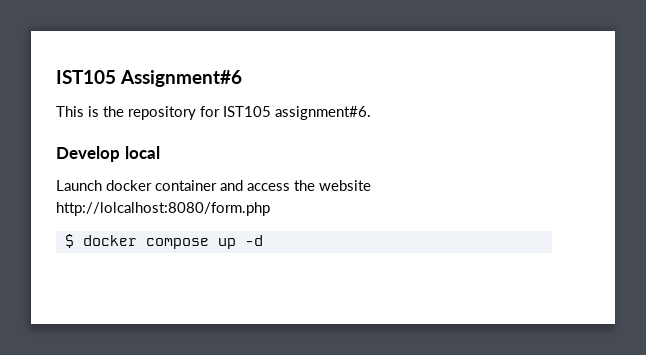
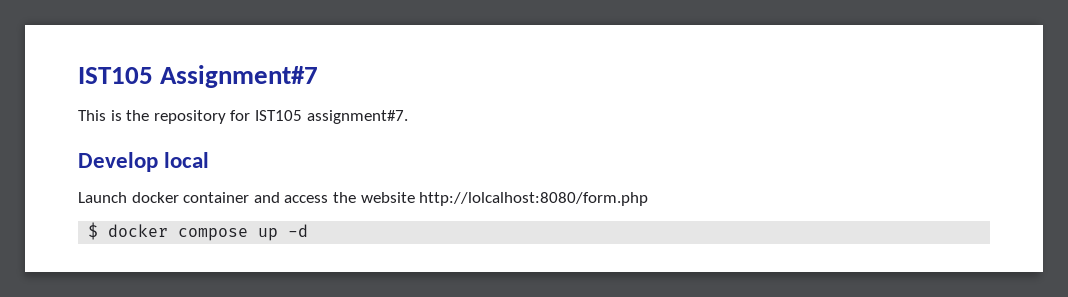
[56,70,242,87] IST105 Assignment#6 -> [78,65,319,88] IST105 Assignment#7
[275,106,371,120] assignment#6. -> [306,110,408,124] assignment#7.

